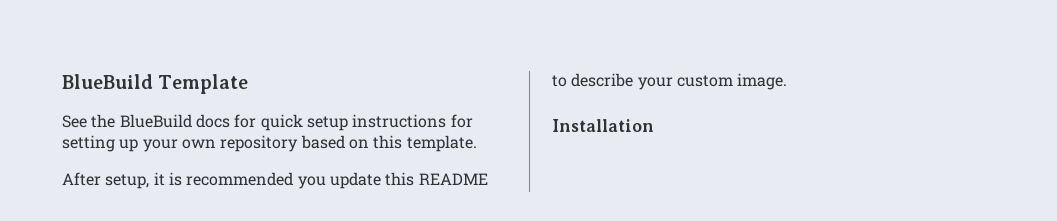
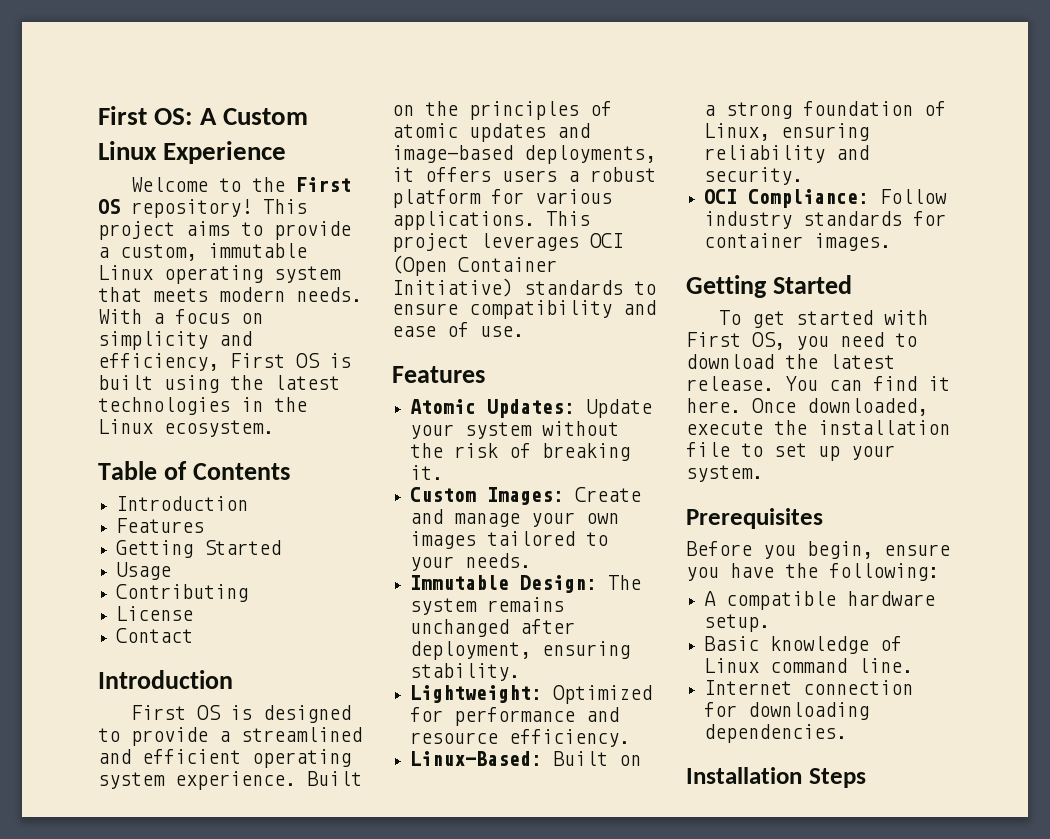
[62,74,249,94] [62,114,473,131] [62,135,477,152] [62,172,488,189] [552,73,788,90] BlueBuild Template // See the BlueBuild docs for quick setup instructions for setting up your own repository based on this template. // After setup, it is recommended you update this README to describe your custom image. -> [98,106,308,125] [98,141,287,164] [130,177,351,192] [98,199,307,218] [98,221,351,240] [98,243,307,261] [98,265,341,284] [98,287,362,302] [98,309,263,324] [98,331,252,350] [98,353,351,371] [98,375,340,393] [98,397,307,415] [98,419,274,437] [98,461,290,480] [116,496,249,511] [116,518,205,533] [116,540,282,558] [116,562,172,580] [116,584,249,602] [116,606,194,621] [116,628,194,643] [98,670,233,689] [130,705,351,723] [98,727,362,746] [98,749,351,768] [98,771,362,790] [392,101,612,120] [392,123,590,142] [392,145,656,164] [392,167,656,182] [392,189,612,208] [392,211,590,230] [392,233,623,252] [392,255,557,276] [392,278,656,297] [392,300,656,319] [392,322,524,337] [392,366,485,383] [410,399,653,418] [410,421,620,439] [410,443,631,461] [410,465,444,480] [410,487,642,505] [410,509,620,527] [410,531,609,549] [410,553,532,571] [410,575,642,593] [410,597,565,615] [410,619,576,637] [410,641,631,660] [410,663,521,681] [410,685,653,704] [410,707,620,726] [410,729,631,747] [410,751,642,766] [704,101,947,119] [704,123,870,141] [704,145,870,163] [704,167,804,185] [704,189,948,208] [704,211,947,229] [704,233,892,251] [686,275,852,298] [718,310,928,328] [686,332,917,350] [686,354,895,369] [686,376,950,391] [686,398,928,416] [686,420,950,435] [686,442,895,461] [686,465,763,482] [686,508,823,529] [686,541,950,559] [686,563,939,581] [704,591,936,610] [704,614,771,632] [704,636,903,654] [704,658,914,673] [704,680,914,695] [704,702,870,720] [704,724,848,743] First OS: A Custom Linux Experience // Welcome to the First OS repository! This project aims to provide a custom, immutable Linux operating system that meets modern needs. With a focus on simplicity and efficiency, First OS is built using the latest technologies in the Linux ecosystem. // Table of Contents // Introduction // Features // Getting Started // Usage // Contributing // License // Contact // Introduction // First OS is designed to provide a streamlined and efficient operating system experience. Built on the principles of atomic updates and image-based deployments, it offers users a robust platform for various applications. This project leverages OCI (Open Container Initiative) standards to ensure compatibility and ease of use. // Features // Atomic Updates: Update your system without the risk of breaking it. // Custom Images: Create and manage your own images tailored to your needs. // Immutable Design: The system remains unchanged after deployment, ensuring stability. // Lightweight: Optimized for performance and resource efficiency. // Linux-Based: Built on a strong foundation of Linux, ensuring reliability and security. // OCI Compliance: Follow industry standards for container images. // Getting Started // To get started with First OS, you need to download the latest release. You can find it here. Once downloaded, execute the installation file to set up your system. // Prerequisites // Before you begin, ensure you have the following: // A compatible hardware setup. // Basic knowledge of Linux command line. // Internet connection for downloading dependencies.
(654, 125) none -> [808,768,866,788] Steps

